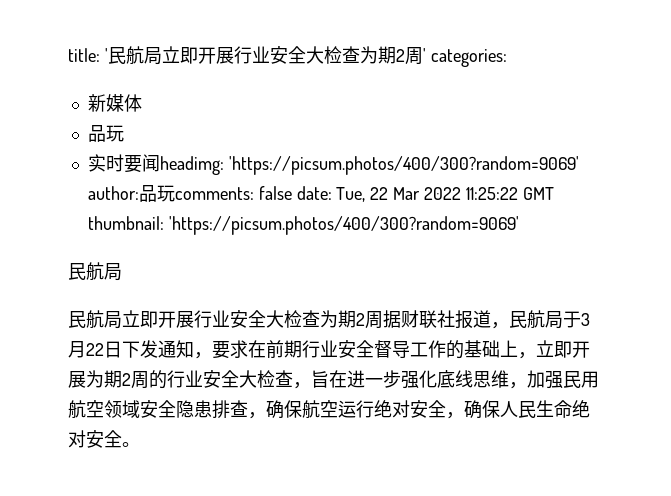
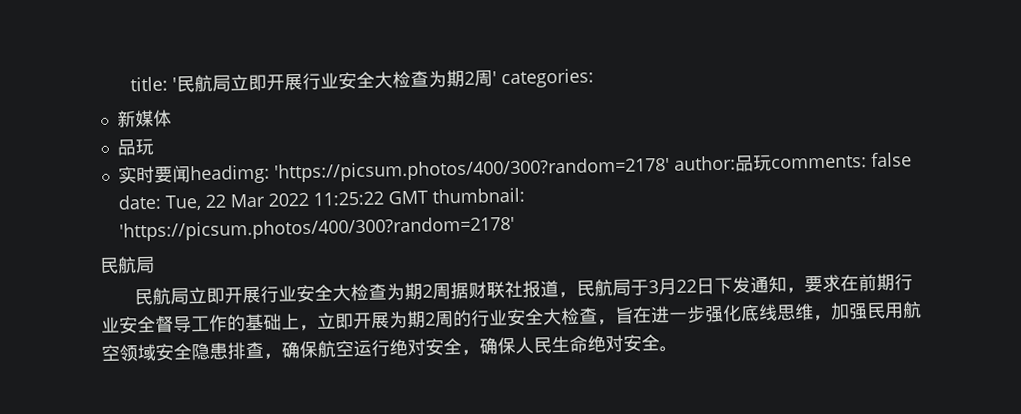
[228,156,579,175] 'https://picsum.photos/400/300?random=9069' -> [273,156,670,183] 'https://picsum.photos/400/300?random=2178'
[168,216,519,235] 'https://picsum.photos/400/300?random=9069' -> [118,215,515,242] 'https://picsum.photos/400/300?random=2178'

